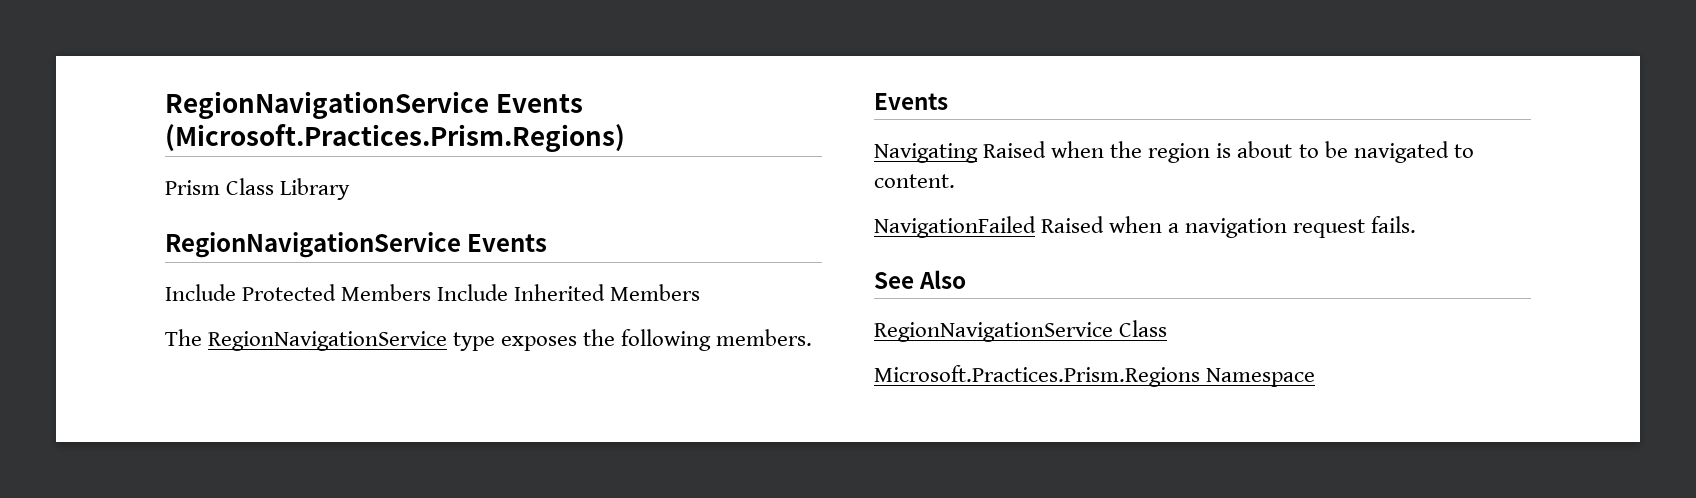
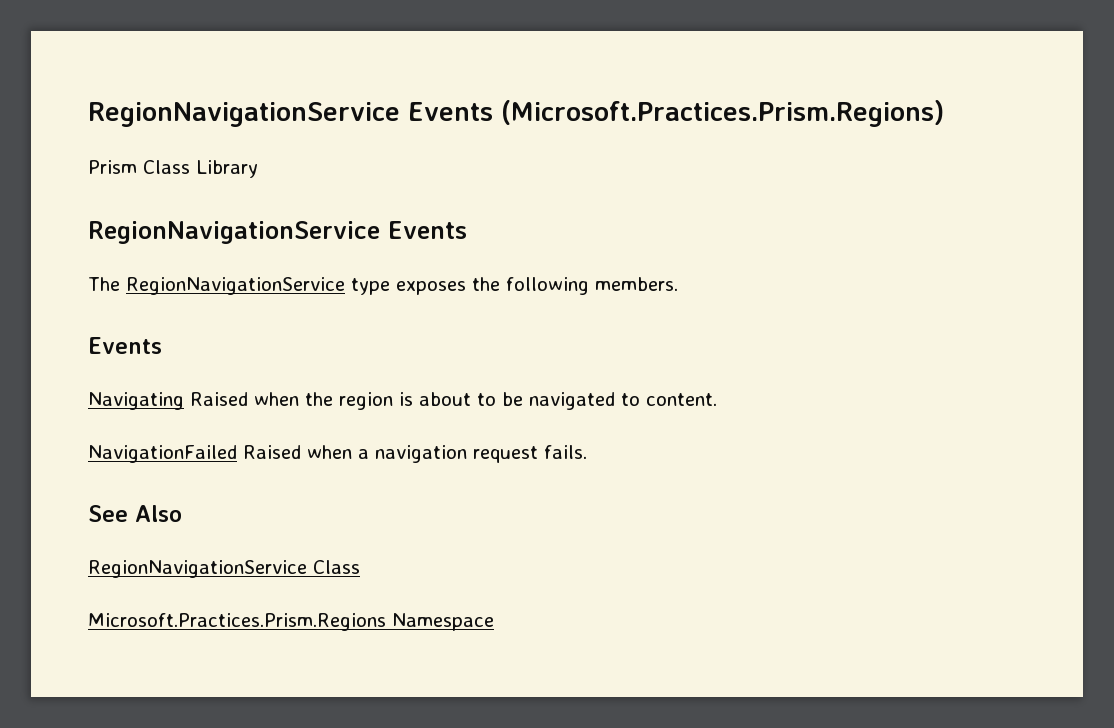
[165,284,701,301] // Include Protected Members Include Inherited Members -> (467, 230) none

